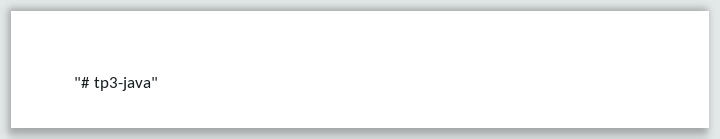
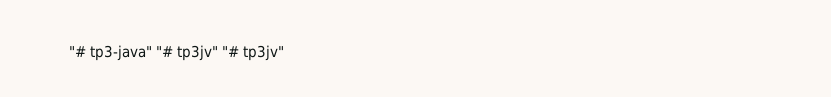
(158, 84) none -> [156,45,285,61] "# tp3jv" "# tp3jv"

